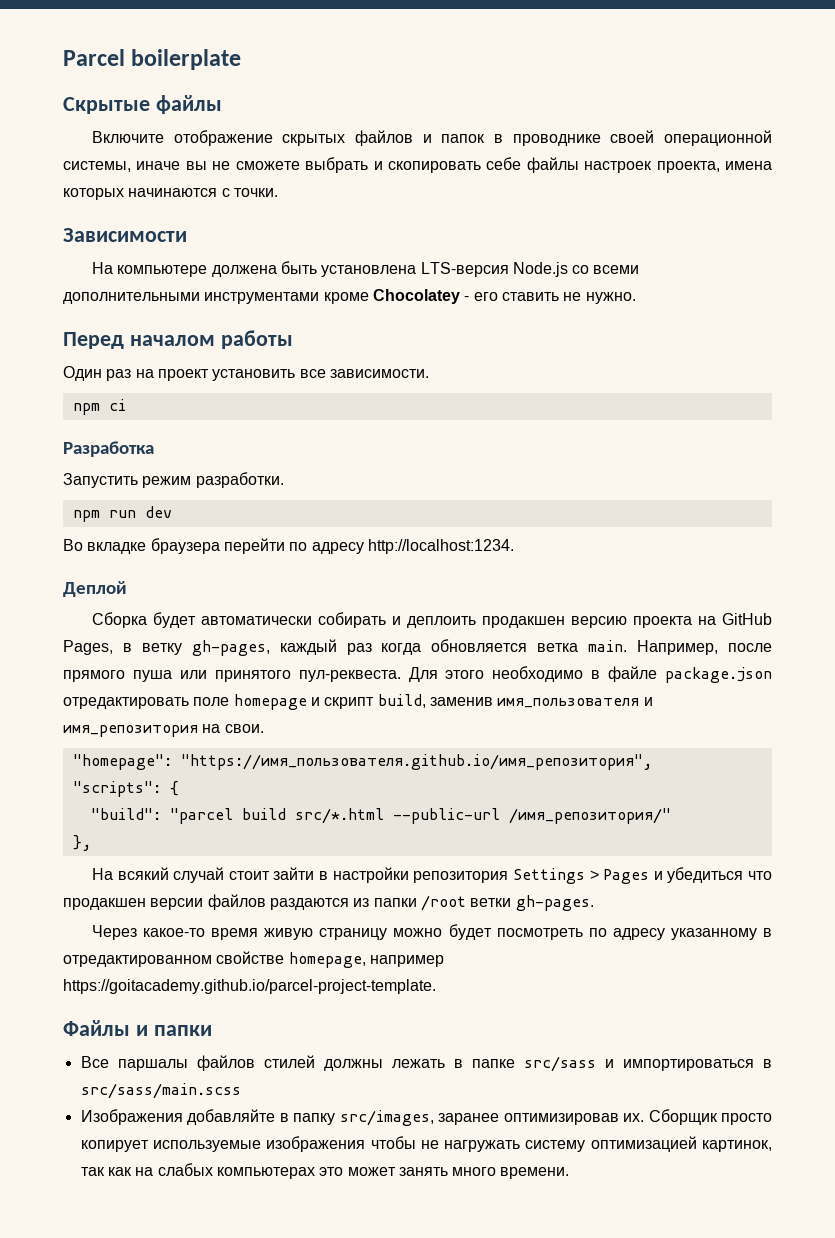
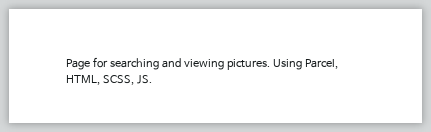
[63,49,242,70] [63,95,222,114] [91,130,772,146] [63,157,772,173] [63,188,278,200] [63,228,187,242] [91,261,640,277] [63,289,636,304] [63,330,293,349] [63,366,429,381] [72,399,126,415] [63,441,154,457] [63,472,284,488] [72,506,172,522] [63,538,514,554] [63,581,127,597] [91,612,772,628] [63,639,772,656] [63,666,773,683] [63,694,653,710] [63,724,264,737] [72,754,652,770] [72,781,179,797] [90,808,671,824] [72,835,91,851] [91,867,772,884] [63,894,594,911] [91,924,772,940] [63,951,444,968] [63,979,436,994] [63,1020,212,1036] [80,1055,772,1072] [80,1083,241,1099] [80,1109,773,1126] [80,1136,772,1152] [80,1163,570,1179] Parcel boilerplate // Скрытые файлы // Включите отображение скрытых файлов и папок в проводнике своей операционной системы, иначе вы не сможете выбрать и скопировать себе файлы настроек проекта, имена которых начинаются с точки. // Зависимости // На компьютере должена быть установлена LTS-версия Node.js со всеми дополнительными инструментами кроме Chocolatey - его ставить не нужно. // Перед началом работы // Один раз на проект установить все зависимости. // npm ci // Разработка // Запустить режим разработки. // npm run dev // Во вкладке браузера перейти по адресу http://localhost:1234. // Деплой // Сборка будет автоматически собирать и деплоить продакшен версию проекта на GitHub Pages, в ветку gh-pages, каждый раз когда обновляется ветка main. Например, после прямого пуша или принятого пул-реквеста. Для этого необходимо в файле package.json отредактировать поле homepage и скрипт build, заменив имя_пользователя и имя_репозитория на свои. // "homepage": "https://имя_пользователя.github.io/имя_репозитория", // "scripts": { // "build": "parcel build src/*.html --public-url /имя_репозитория/" // }, // На всякий случай стоит зайти в настройки репозитория Settings > Pages и убедиться что продакшен версии файлов раздаются из папки /root ветки gh-pages. // Через какое-то время живую страницу можно будет посмотреть по адресу указанному в отредактированном свойстве homepage, например https://goitacademy.github.io/parcel-project-template. // Файлы и папки // Все паршалы файлов стилей должны лежать в папке src/sass и импортироваться в src/sass/main.scss // Изображения добавляйте в папку src/images, заранее оптимизировав их. Сборщик просто копирует используемые изображения чтобы не нагружать систему оптимизацией картинок, так как на слабых компьютерах это может занять много времени. -> [66,57,338,70] [66,75,152,85] Page for searching and viewing pictures. Using Parcel, HTML, SCSS, JS.

